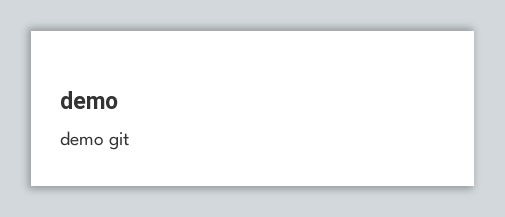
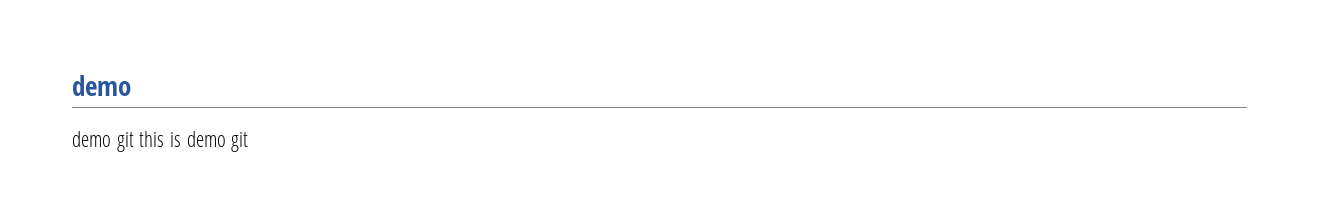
(130, 141) none -> [139,131,249,152] this is demo git

